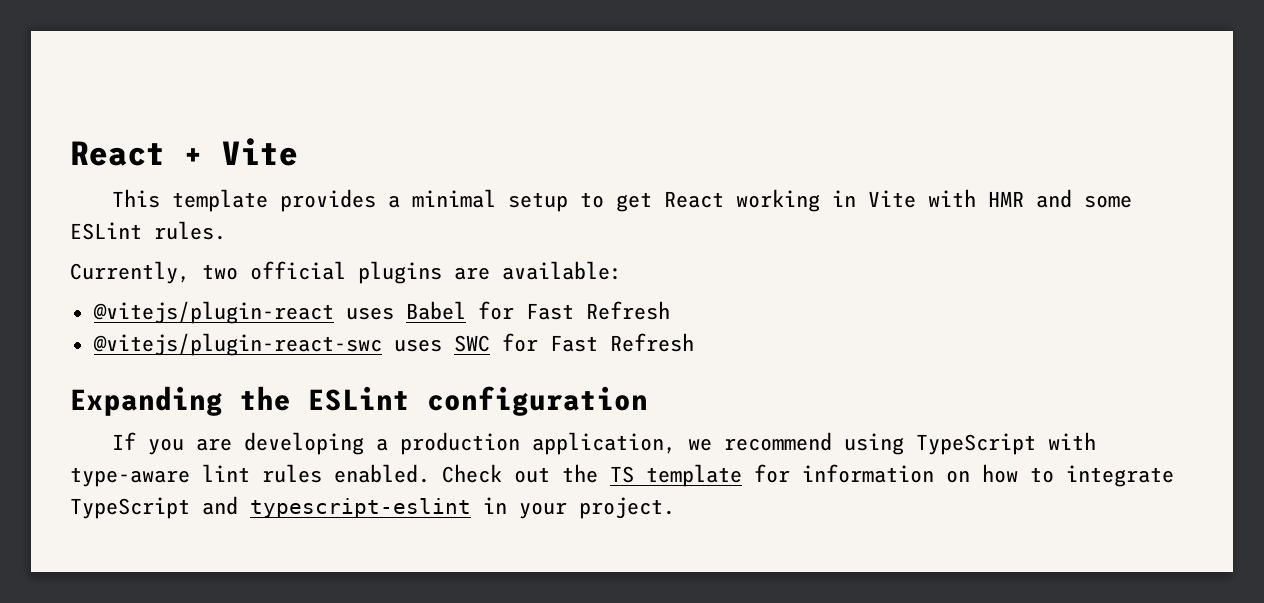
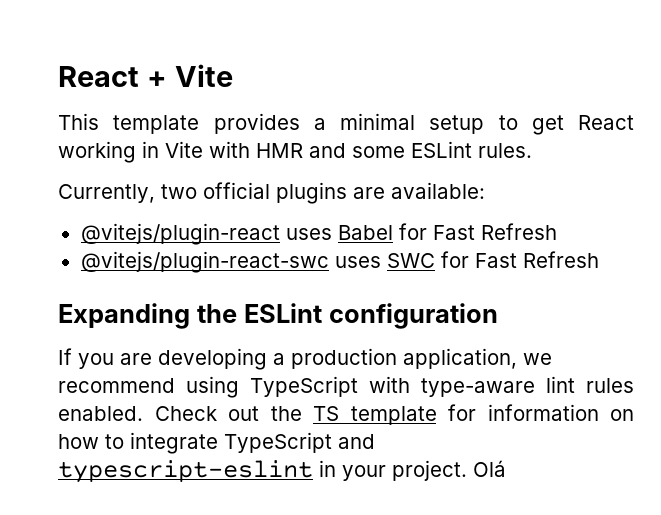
(675, 508) none -> [473,460,506,477] Olá

